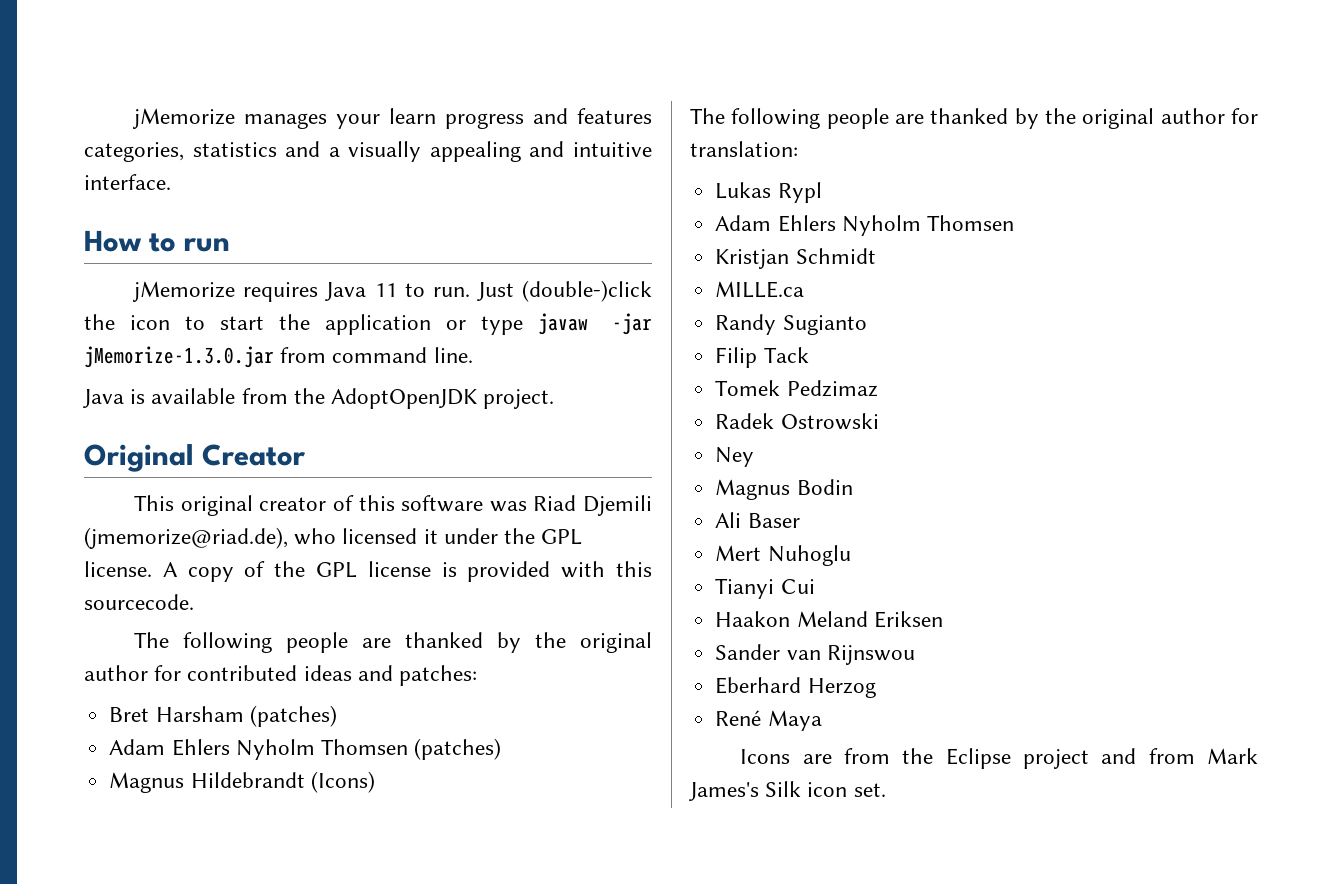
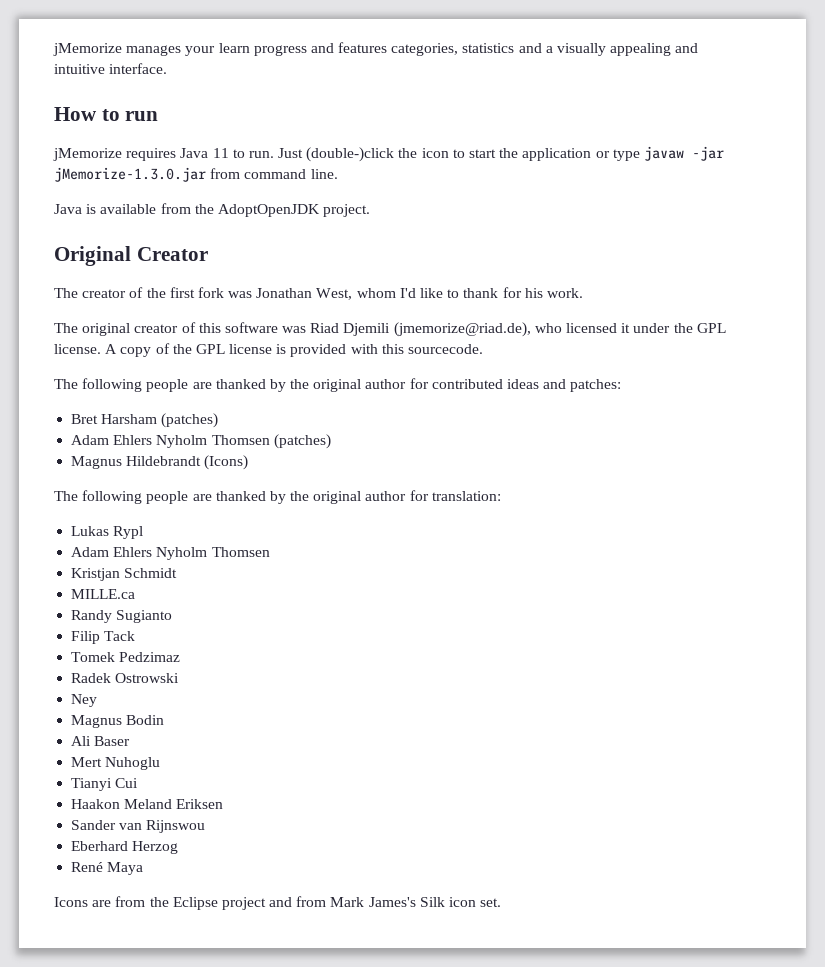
[134,495,175,511] This -> [54,287,583,300] [54,323,78,333] The creator of the first fork was Jonathan West, whom I'd like to thank for his work. // The

